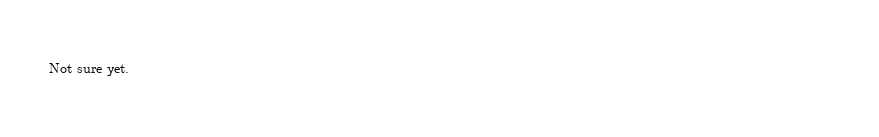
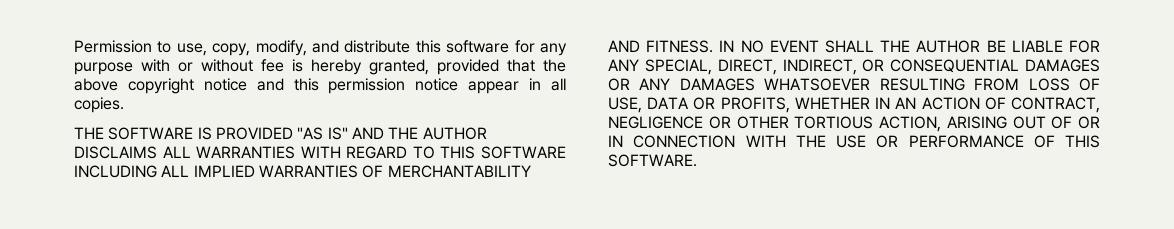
[49,63,129,76] Not sure yet. -> [74,40,567,56] [74,59,566,75] [74,78,567,94] [74,97,124,113] [74,127,487,140] [74,146,566,159] [74,165,531,178] [608,40,1100,53] [608,59,1100,75] [608,78,1100,91] [608,97,1100,113] [608,116,1100,132] [608,135,1100,148] [608,154,697,167] Permission to use, copy, modify, and distribute this software for any purpose with or without fee is hereby granted, provided that the above copyright notice and this permission notice appear in all copies. // THE SOFTWARE IS PROVIDED "AS IS" AND THE AUTHOR DISCLAIMS ALL WARRANTIES WITH REGARD TO THIS SOFTWARE INCLUDING ALL IMPLIED WARRANTIES OF MERCHANTABILITY AND FITNESS. IN NO EVENT SHALL THE AUTHOR BE LIABLE FOR ANY SPECIAL, DIRECT, INDIRECT, OR CONSEQUENTIAL DAMAGES OR ANY DAMAGES WHATSOEVER RESULTING FROM LOSS OF USE, DATA OR PROFITS, WHETHER IN AN ACTION OF CONTRACT, NEGLIGENCE OR OTHER TORTIOUS ACTION, ARISING OUT OF OR IN CONNECTION WITH THE USE OR PERFORMANCE OF THIS SOFTWARE.

